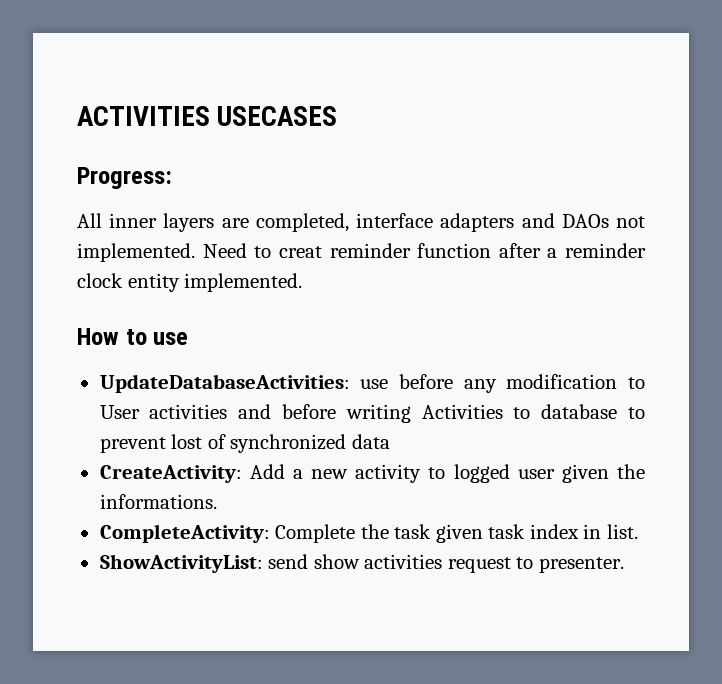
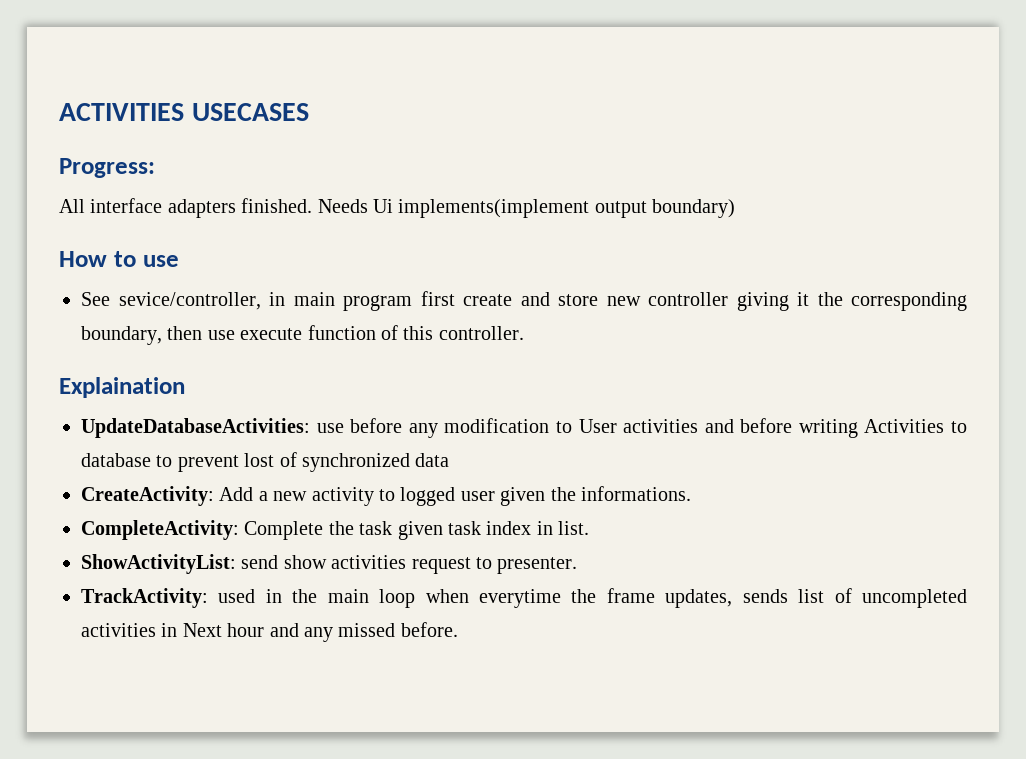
[109,213,645,232] [77,243,646,262] [77,273,303,292] [77,328,189,345] inner layers are completed, interface adapters and DAOs not implemented. Need to creat reminder function after a reminder clock entity implemented. // How to use -> [90,198,736,218] [59,251,179,267] [81,291,967,311] [81,325,524,345] [59,377,185,398] interface adapters finished. Needs Ui implements(implement output boundary) // How to use // See sevice/controller, in main program first create and store new controller giving it the corresponding boundary, then use execute function of this controller. // Explaination
(624, 565) none -> [81,588,968,608] [81,622,458,642] // TrackActivity: used in the main loop when everytime the frame updates, sends list of uncompleted activities in Next hour and any missed before.

